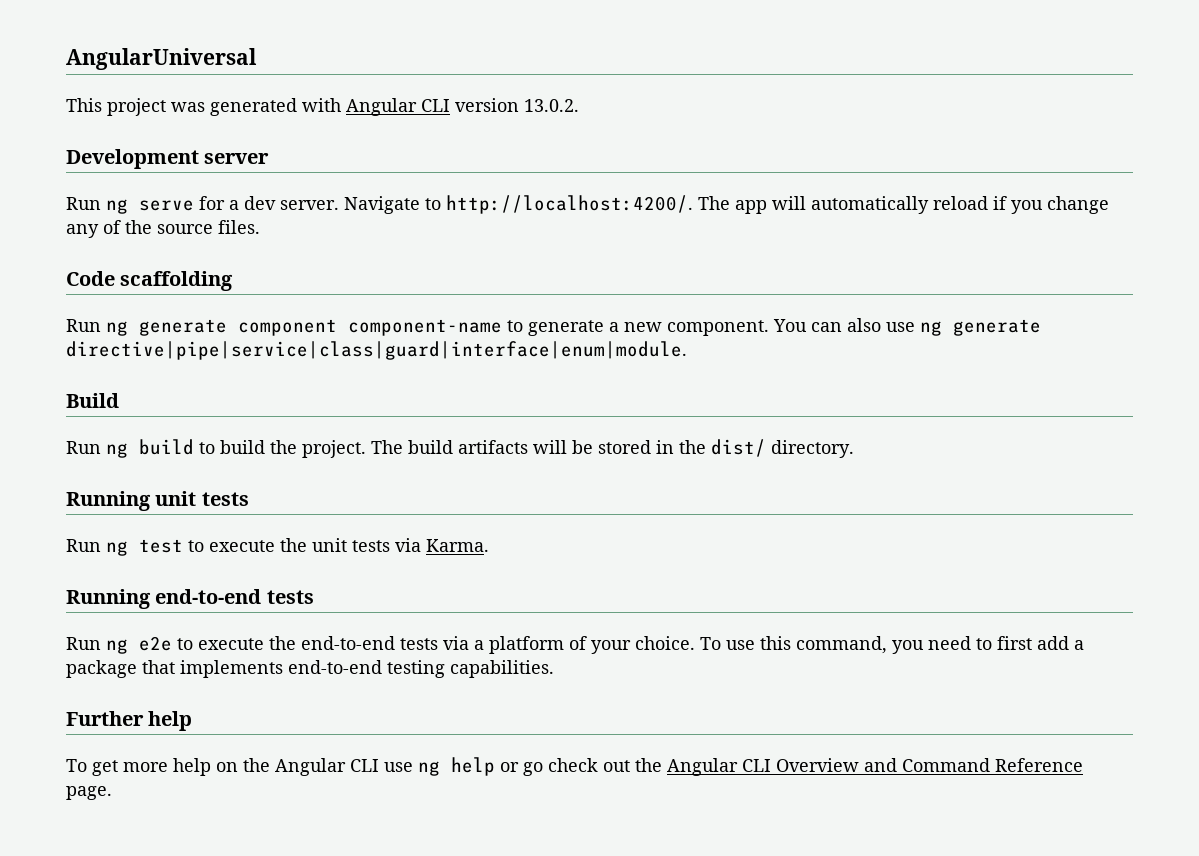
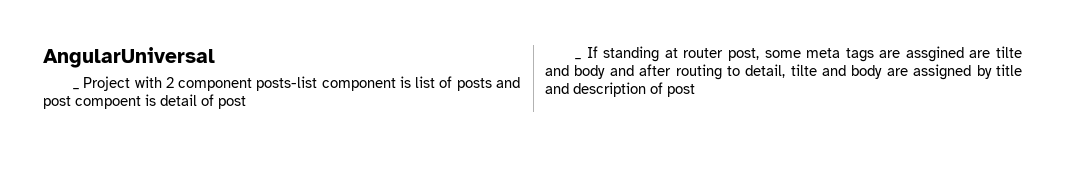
[66,98,579,116] [66,149,270,169] [66,195,1109,214] [66,220,260,238] [66,271,234,291] [66,318,1041,336] [66,341,687,360] [66,393,119,408] [66,439,854,458] [66,491,249,511] [66,538,489,556] [66,589,314,609] [66,636,1084,654] [66,660,554,678] [66,711,193,731] [66,757,1083,776] [66,786,112,800] This project was generated with Angular CLI version 13.0.2. // Development server // Run ng serve for a dev server. Navigate to http://localhost:4200/. The app will automatically reload if you change any of the source files. // Code scaffolding // Run ng generate component component-name to generate a new component. You can also use ng generate directive|pipe|service|class|guard|interface|enum|module. // Build // Run ng build to build the project. The build artifacts will be stored in the dist/ directory. // Running unit tests // Run ng test to execute the unit tests via Karma. // Running end-to-end tests // Run ng e2e to execute the end-to-end tests via a platform of your choice. To use this command, you need to first add a package that implements end-to-end testing capabilities. // Further help // To get more help on the Angular CLI use ng help or go check out the Angular CLI Overview and Command Reference page. -> [73,76,520,91] [43,94,246,109] [575,58,582,60] [586,46,1022,62] [545,64,1022,80] [545,82,695,97] _ Project with 2 component posts-list component is list of posts and post compoent is detail of post // _ If standing at router post, some meta tags are assgined are tilte and body and after routing to detail, tilte and body are assigned by title and description of post

